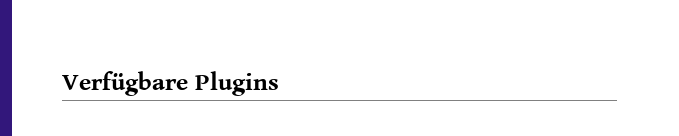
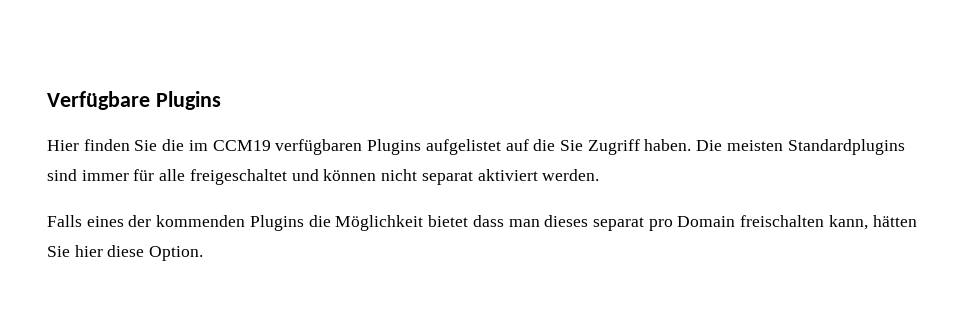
(279, 83) none -> [47,139,905,155] [47,169,600,185] [47,215,917,231] [47,245,204,261] // Hier finden Sie die im CCM19 verfügbaren Plugins aufgelistet auf die Sie Zugriff haben. Die meisten Standardplugins sind immer für alle freigeschaltet und können nicht separat aktiviert werden. // Falls eines der kommenden Plugins die Möglichkeit bietet dass man dieses separat pro Domain freischalten kann, hätten Sie hier diese Option.

